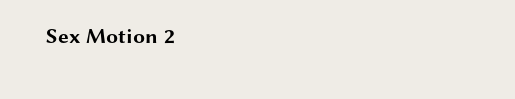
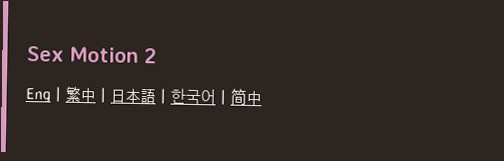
(175, 37) none -> [25,86,262,106] // Eng | 繁中 | 日本語 | 한국어 | 简中

